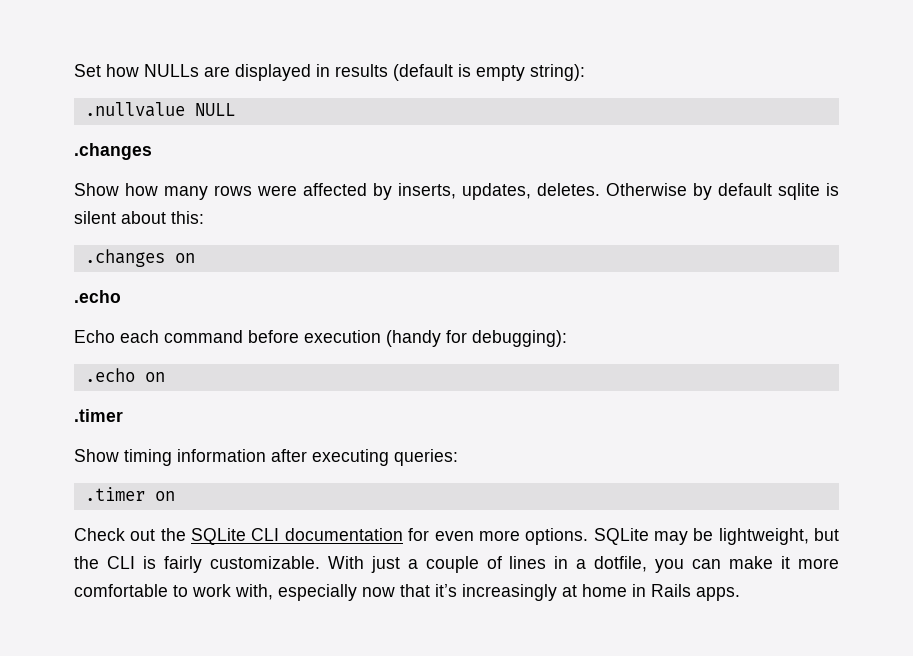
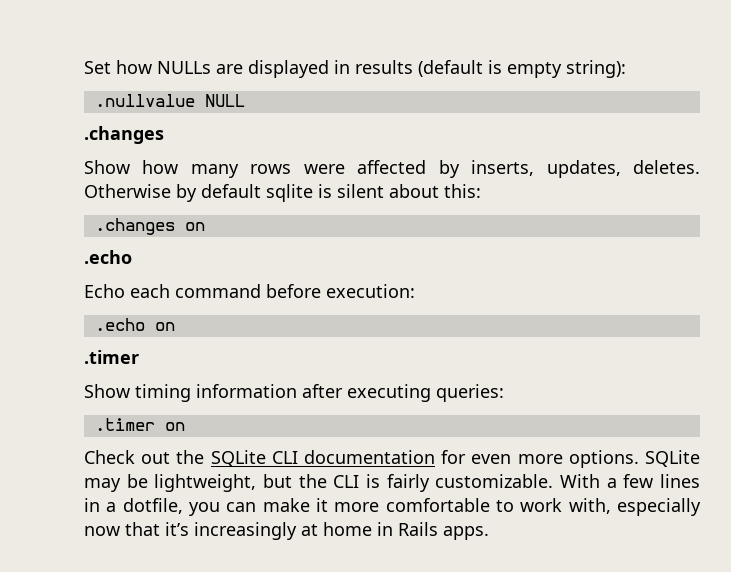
[304,330,567,347] execution (handy for debugging): -> [326,284,415,298] execution:
[370,556,502,573] just a couple of -> [606,474,654,488] a few

